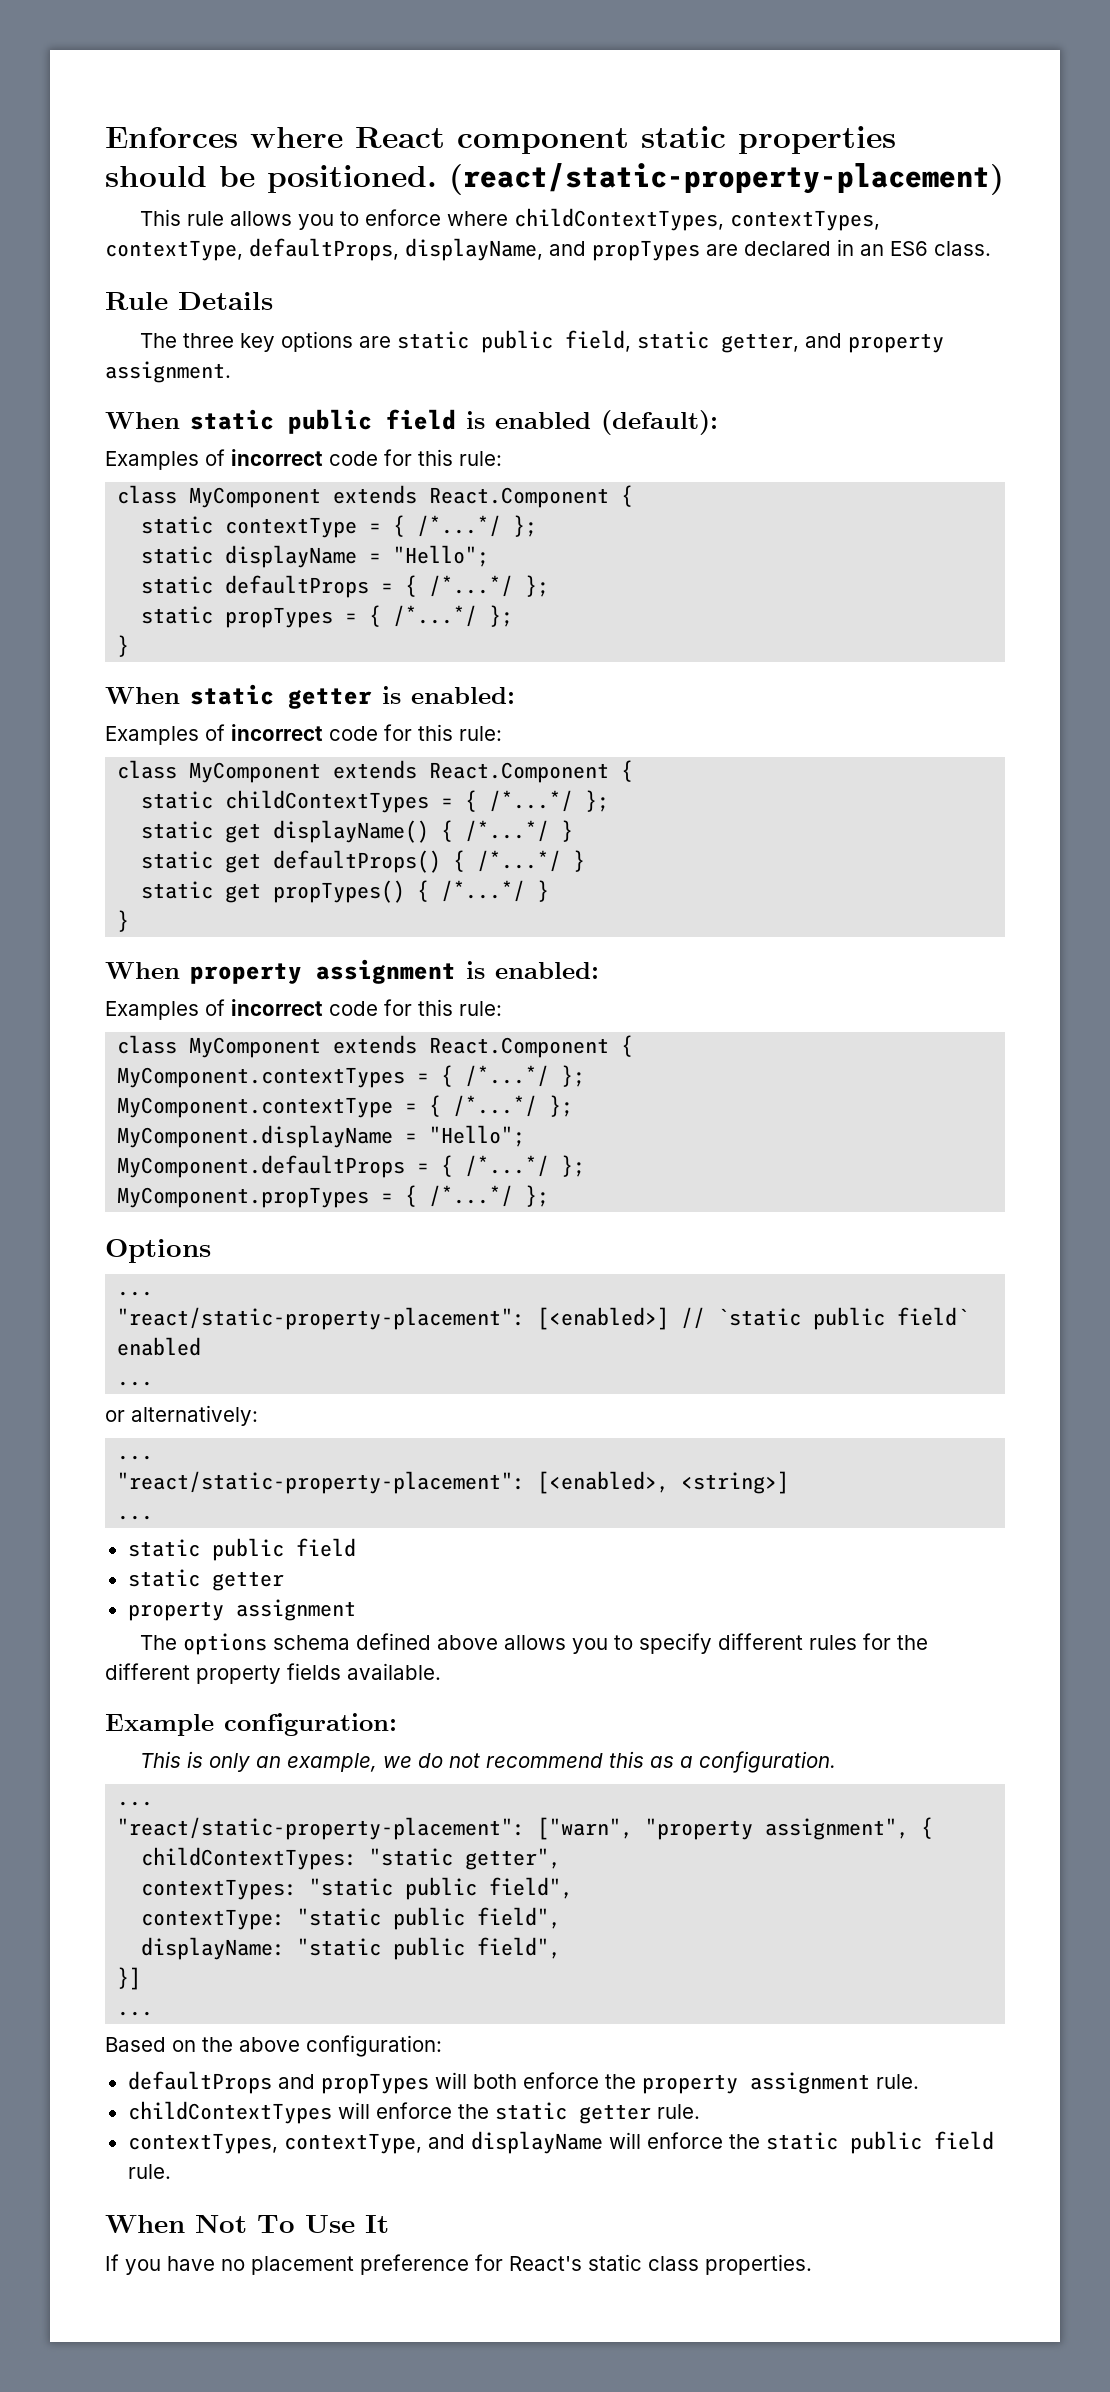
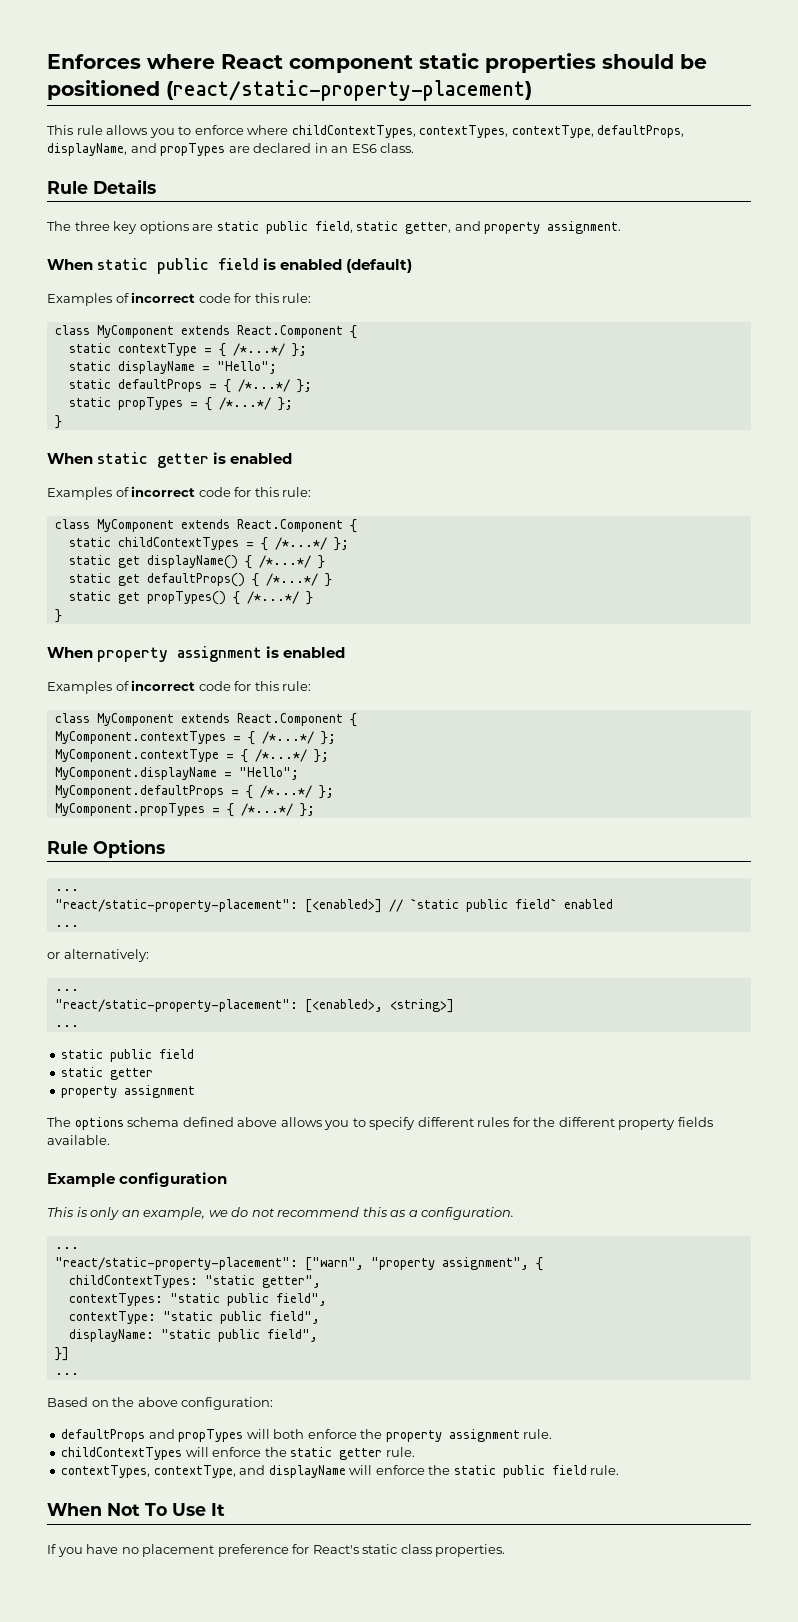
[267,165,437,193] positioned. -> [47,80,160,100] positioned
[601,410,718,435] (default): -> [346,259,413,273] (default)
[411,687,515,704] enabled: -> [230,453,293,464] enabled
[495,962,599,979] enabled: -> [283,647,346,658] enabled
(550, 1196) none -> [47,841,88,854] Rule
[224,1713,397,1736] configuration: -> [119,1172,228,1187] configuration

